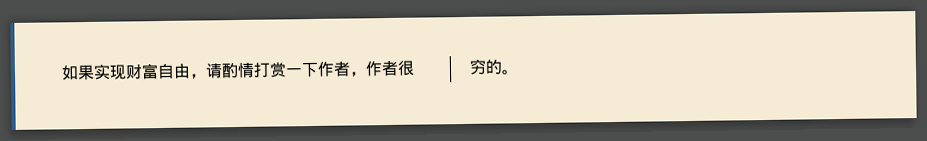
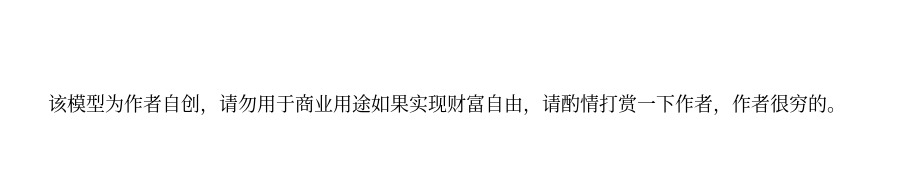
(61, 73) none -> [48,94,371,115] 该模型为作者自创，请勿用于商业用途

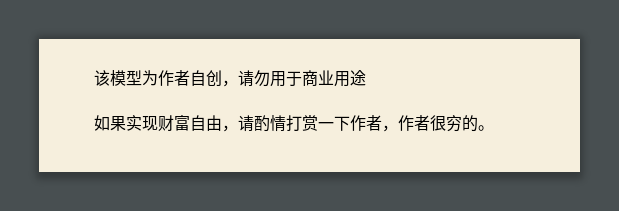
(371, 103) none -> (366, 78) //

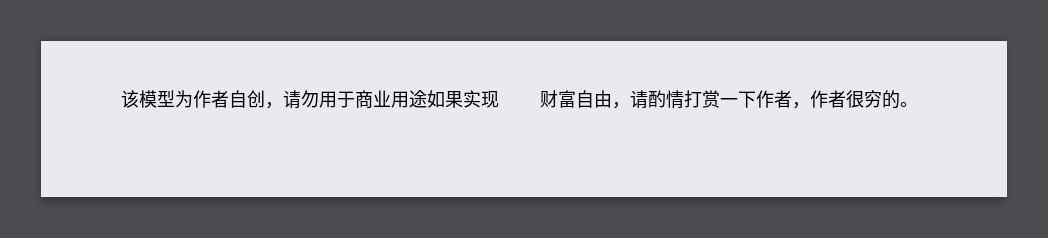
(366, 78) // -> (427, 99) none

